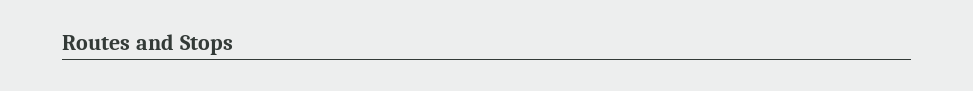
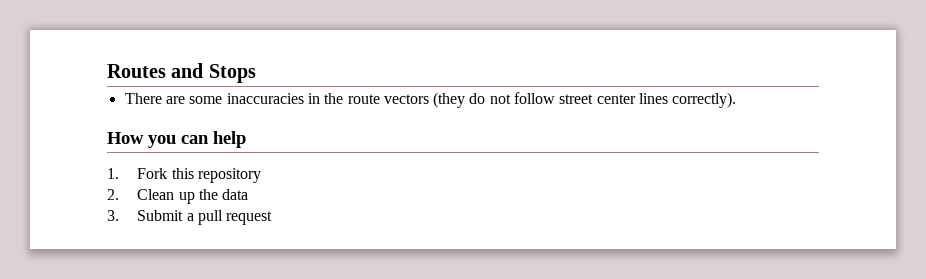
(233, 45) none -> [124,92,737,108] [107,131,246,148] [107,168,261,183] [107,189,249,204] [107,210,273,225] // There are some inaccuracies in the route vectors (they do not follow street center lines correctly). // How you can help // 1. Fork this repository // 2. Clean up the data // 3. Submit a pull request

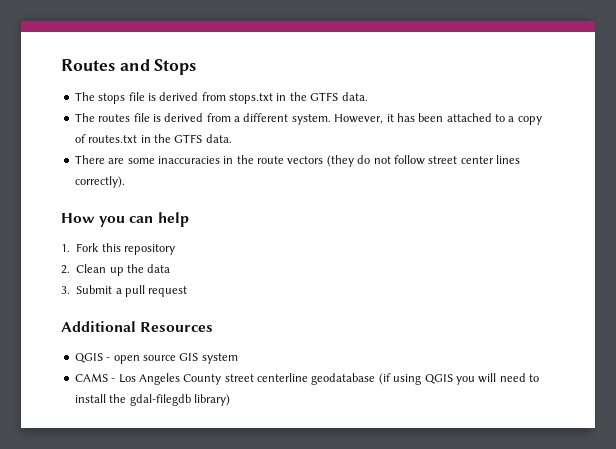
(256, 73) none -> [74,92,368,104] [74,113,542,125] [74,134,232,143] // The stops file is derived from stops.txt in the GTFS data. // The routes file is derived from a different system. However, it has been attached to a copy of routes.txt in the GTFS data.
(273, 218) none -> [61,321,214,332] [74,353,238,364] [74,373,539,385] [74,394,230,406] // Additional Resources // QGIS - open source GIS system // CAMS - Los Angeles County street centerline geodatabase (if using QGIS you will need to install the gdal-filegdb library)

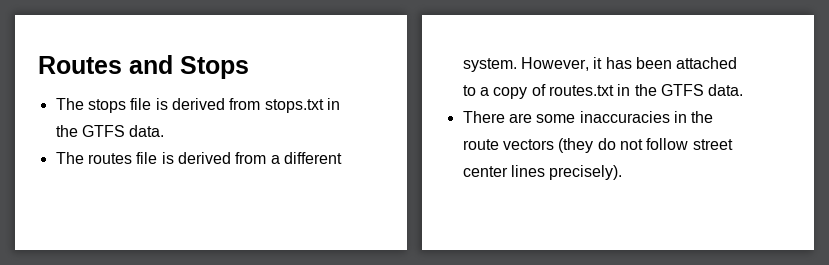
[74,176,125,188] [61,212,189,227] [61,243,175,255] [61,264,171,276] [61,285,188,297] [61,321,214,332] [74,353,238,364] [74,373,539,385] [74,394,230,406] correctly). // How you can help // 1. Fork this repository // 2. Clean up the data // 3. Submit a pull request // Additional Resources // QGIS - open source GIS system // CAMS - Los Angeles County street centerline geodatabase (if using QGIS you will need to install the gdal-filegdb library) -> [549,165,623,180] precisely).

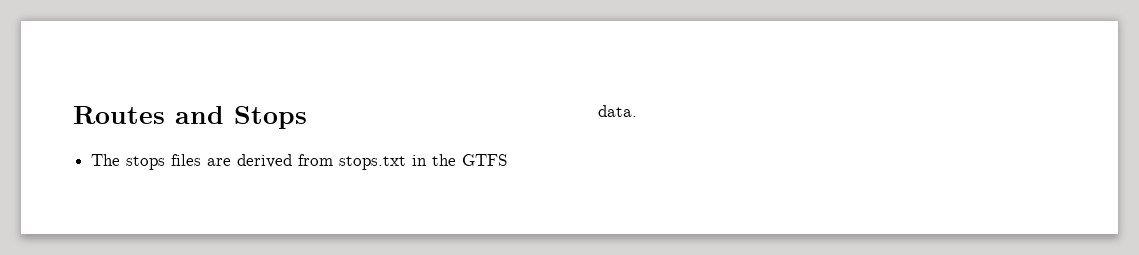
[130,98,168,110] file is -> [171,154,232,166] files are
[55,152,342,164] [462,57,738,72] [462,84,744,99] [462,111,714,123] [462,138,733,153] [462,165,623,180] // The routes file is derived from a different system. However, it has been attached to a copy of routes.txt in the GTFS data. // There are some inaccuracies in the route vectors (they do not follow street center lines precisely). -> (638, 111) none

